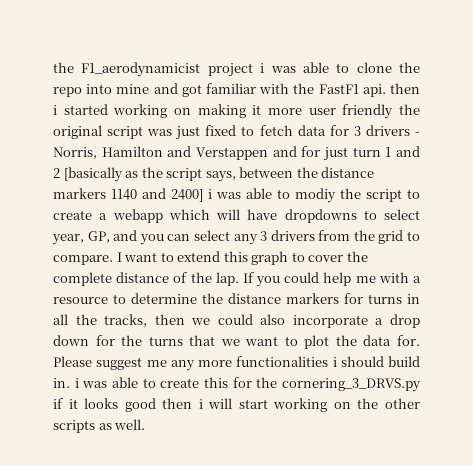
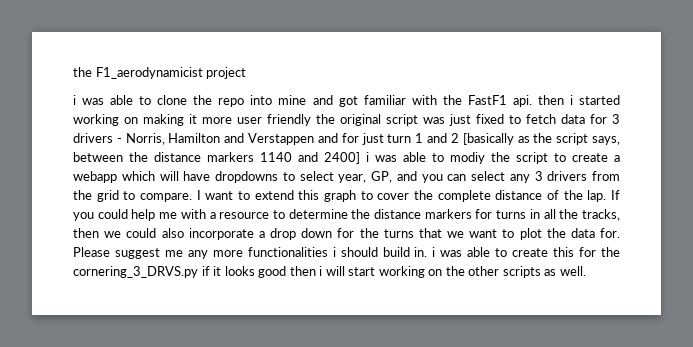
(253, 70) none -> (247, 73) //

